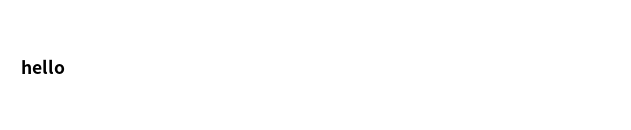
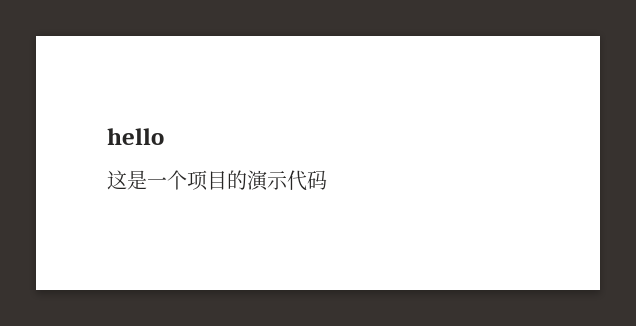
(65, 66) none -> [107,170,327,191] // 这是一个项目的演示代码

